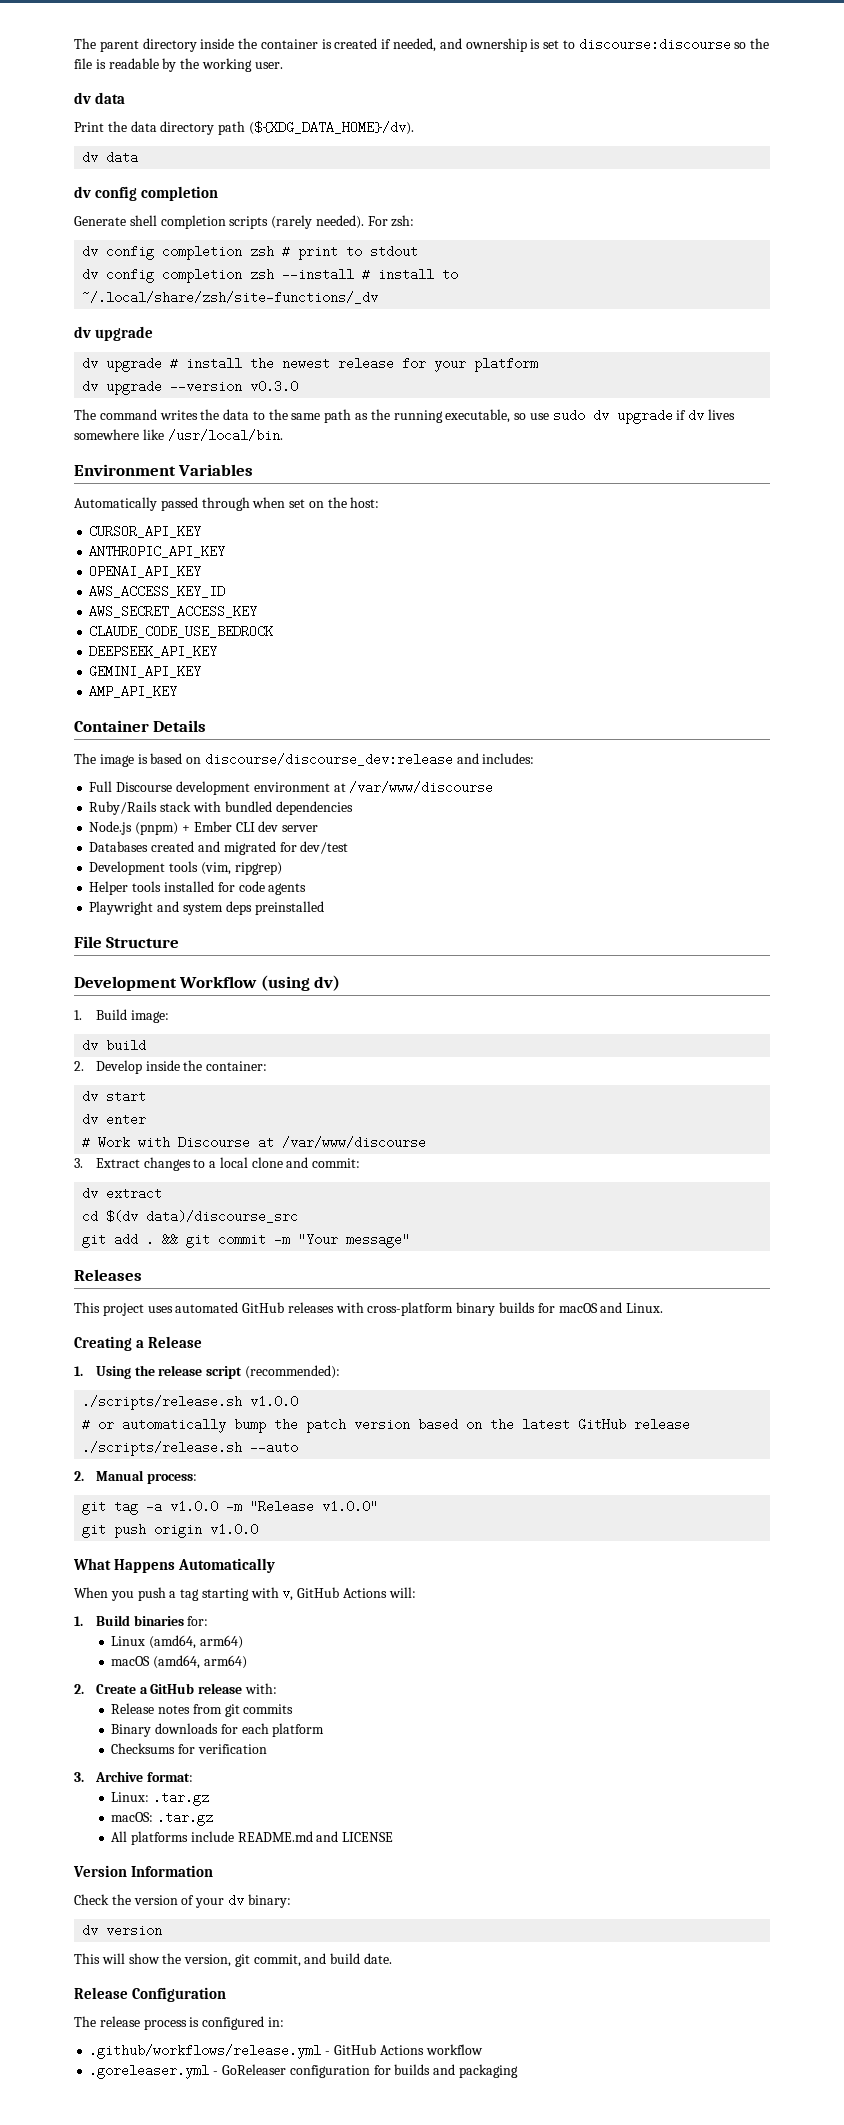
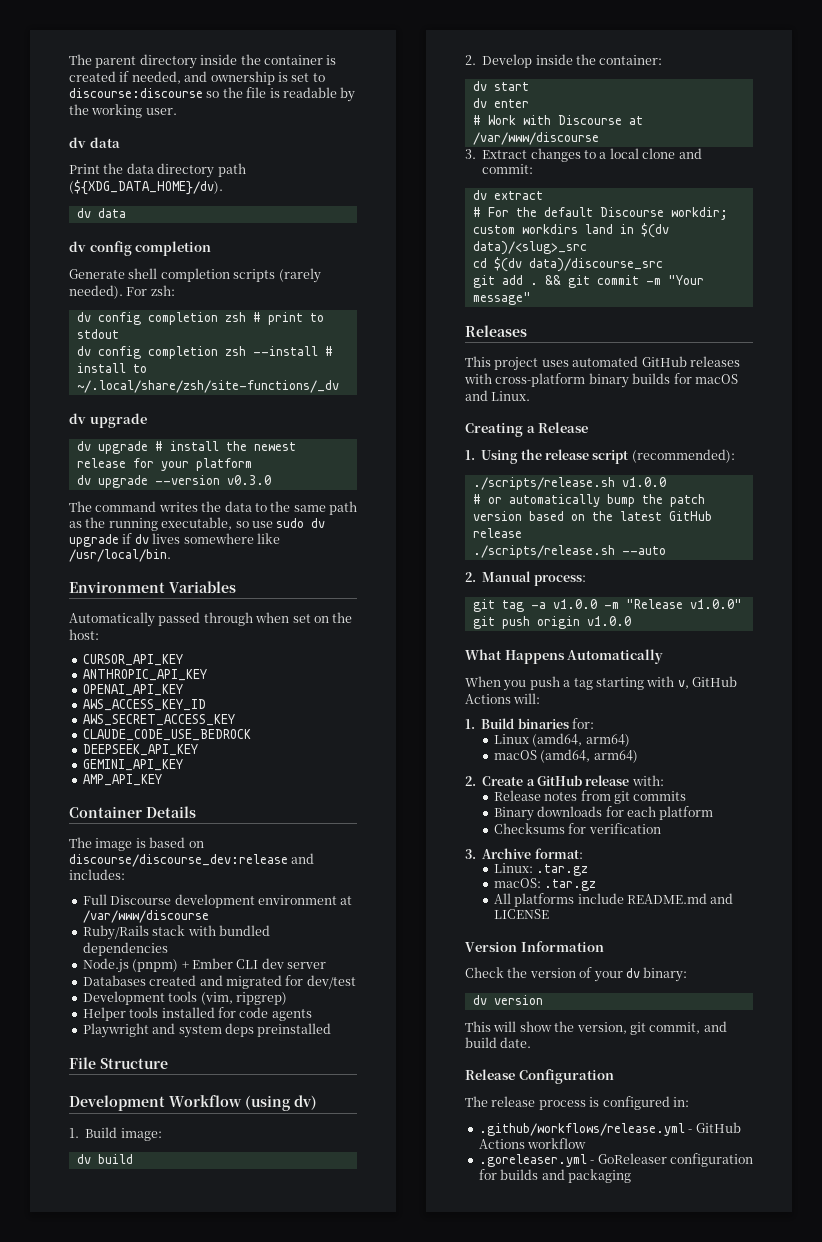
(163, 1193) none -> [472,207,728,220] [472,223,669,238] [472,241,587,255] // # For the default Discourse workdir; custom workdirs land in $(dv data)/<slug>_src

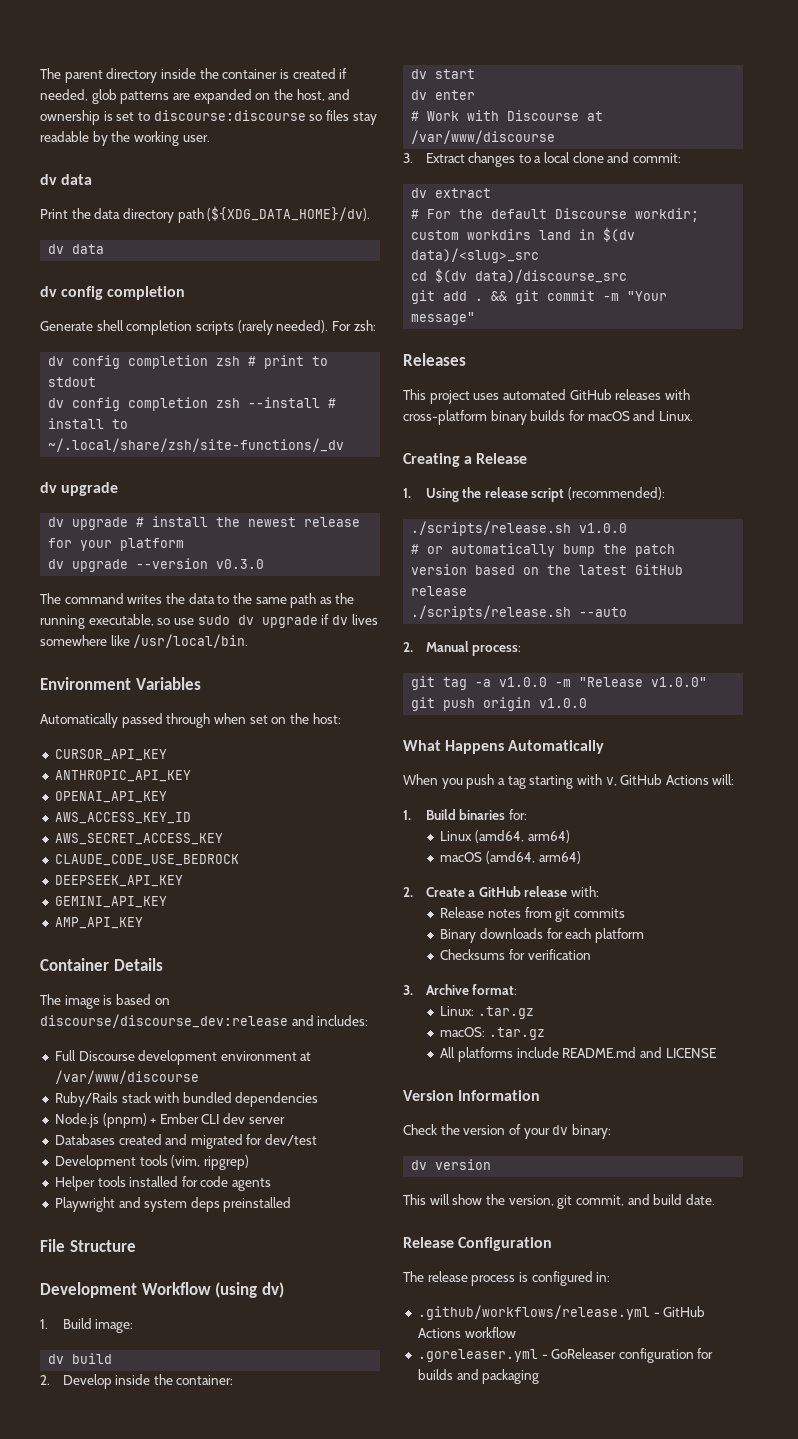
(181, 77) none -> [91,89,325,104] glob patterns are expanded on the host,
[222,87,280,98] the file is -> [325,110,377,125] files stay

